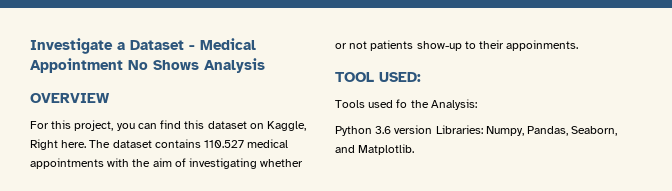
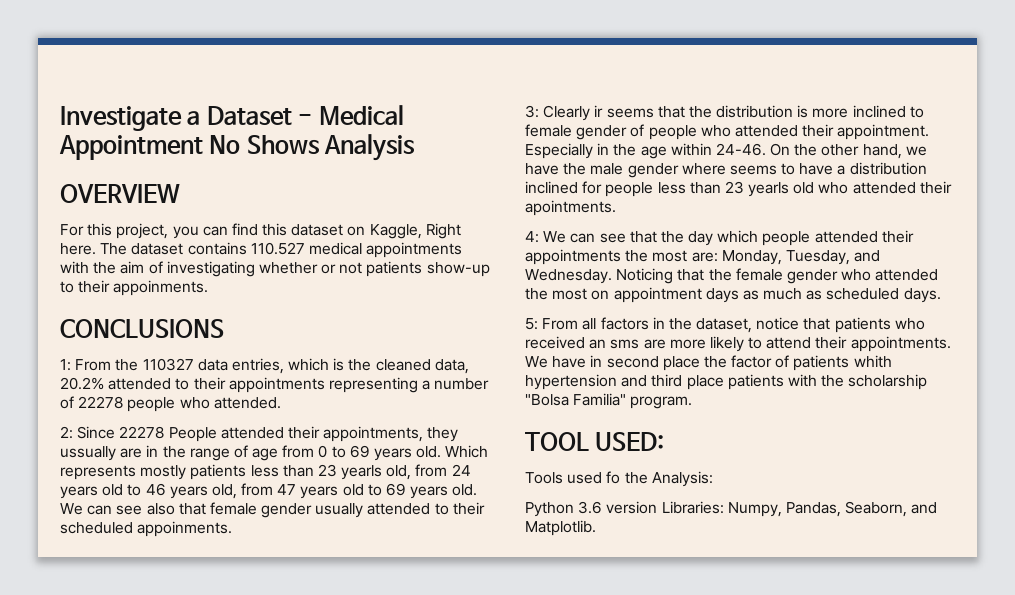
(579, 45) none -> [60,319,224,338] [60,358,469,374] [60,377,490,393] [60,396,281,412] [60,426,459,442] [60,445,489,461] [60,464,471,480] [60,483,478,499] [60,502,485,518] [60,521,233,537] [525,105,924,121] [525,124,930,140] [525,143,927,159] [525,162,927,178] [525,181,952,197] [525,200,616,216] [525,230,914,246] [525,249,881,265] [525,268,939,284] [525,287,941,303] [525,317,925,333] [525,336,951,352] [525,355,892,371] [525,374,928,390] [525,393,693,409] // CONCLUSIONS // 1: From the 110327 data entries, which is the cleaned data, 20.2% attended to their appointments representing a number of 22278 people who attended. // 2: Since 22278 People attended their appointments, they ussually are in the range of age from 0 to 69 years old. Which represents mostly patients less than 23 yearls old, from 24 years old to 46 years old, from 47 years old to 69 years old. We can see also that female gender usually attended to their scheduled appoinments. // 3: Clearly ir seems that the distribution is more inclined to female gender of people who attended their appointment. Especially in the age within 24-46. On the other hand, we have the male gender where seems to have a distribution inclined for people less than 23 yearls old who attended their apointments. // 4: We can see that the day which people attended their appointments the most are: Monday, Tuesday, and Wednesday. Noticing that the female gender who attended the most on appointment days as much as scheduled days. // 5: From all factors in the dataset, notice that patients who received an sms are more likely to attend their appointments. We have in second place the factor of patients whith hypertension and third place patients with the scholarship "Bolsa Familia" program.

